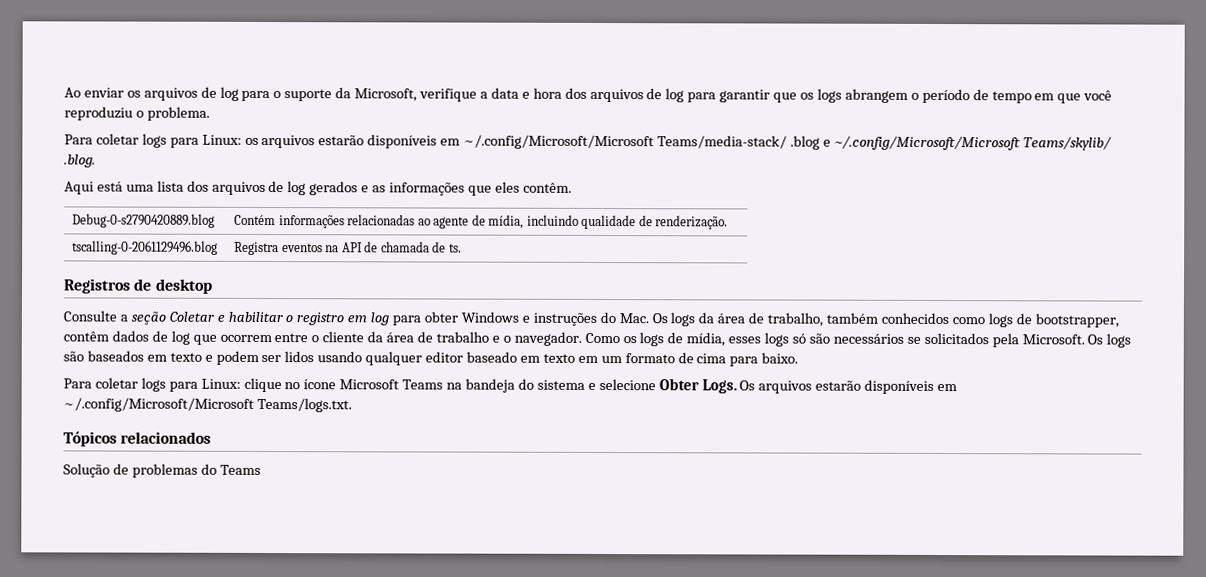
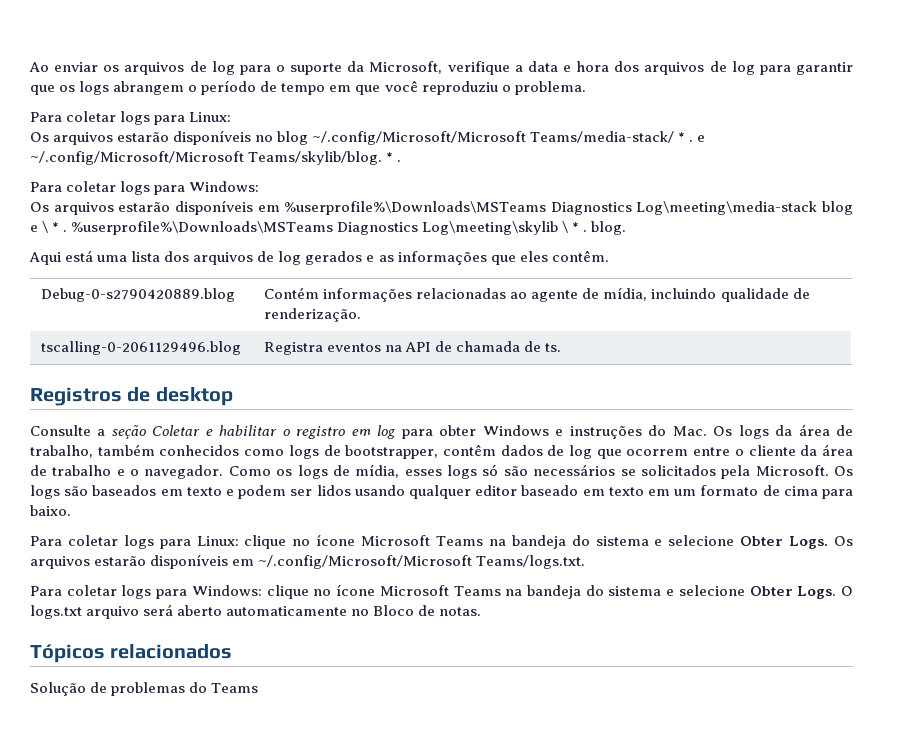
[244,134,1112,151] [64,154,96,168] os arquivos estarão disponíveis em ~/.config/Microsoft/Microsoft Teams/media-stack/ .blog e ~/.config/Microsoft/Microsoft Teams/skylib/ .blog. -> [30,130,706,145] [30,151,402,165] [30,181,260,195] [30,200,853,215] [30,221,627,235] // Os arquivos estarão disponíveis no blog ~/.config/Microsoft/Microsoft Teams/media-stack/ * . e ~/.config/Microsoft/Microsoft Teams/skylib/blog. * . // Para coletar logs para Windows: // Os arquivos estarão disponíveis em %userprofile%\Downloads\MSTeams Diagnostics Log\meeting\media-stack blog e \ * . %userprofile%\Downloads\MSTeams Diagnostics Log\meeting\skylib \ * . blog.
(352, 405) none -> [30,584,854,599] [30,604,482,619] // Para coletar logs para Windows: clique no ícone Microsoft Teams na bandeja do sistema e selecione Obter Logs. O logs.txt arquivo será aberto automaticamente no Bloco de notas.

